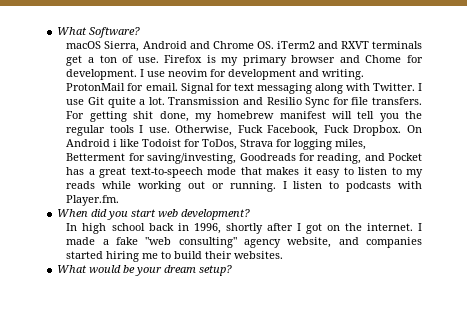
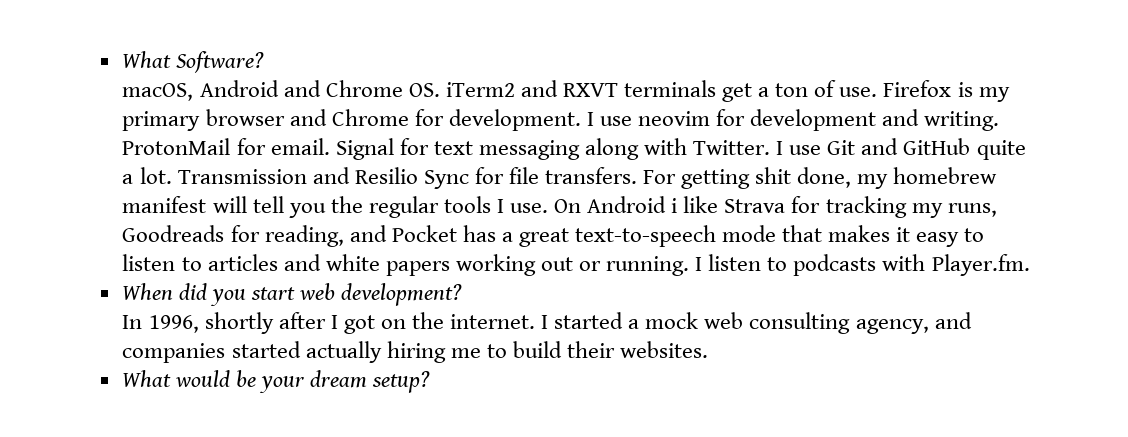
[66,41,140,52] macOS Sierra, -> [122,83,194,101] macOS,
[365,55,402,63] Chome -> [331,109,409,126] Chrome
(105, 101) none -> [861,138,971,155] and GitHub
[175,125,423,136] [66,139,367,150] [66,153,237,164] Otherwise, Fuck Facebook, Fuck Dropbox. On Android i like Todoist for ToDos, Strava for logging miles, Betterment for saving/investing, -> [554,196,997,218] On Android i like Strava for tracking my runs,
[406,169,423,178] [66,181,132,189] my reads while -> [207,254,450,276] articles and white papers
[82,223,189,234] high school back in -> (143, 322) none
[66,237,332,248] made a fake "web consulting" agency website, -> [554,312,929,334] started a mock web consulting agency,
(104, 255) none -> [305,341,382,363] actually

